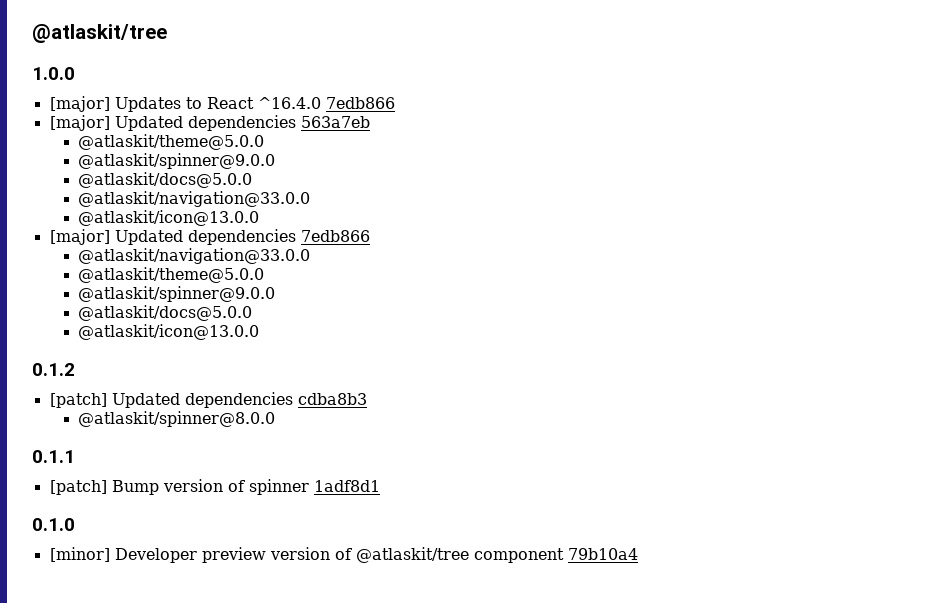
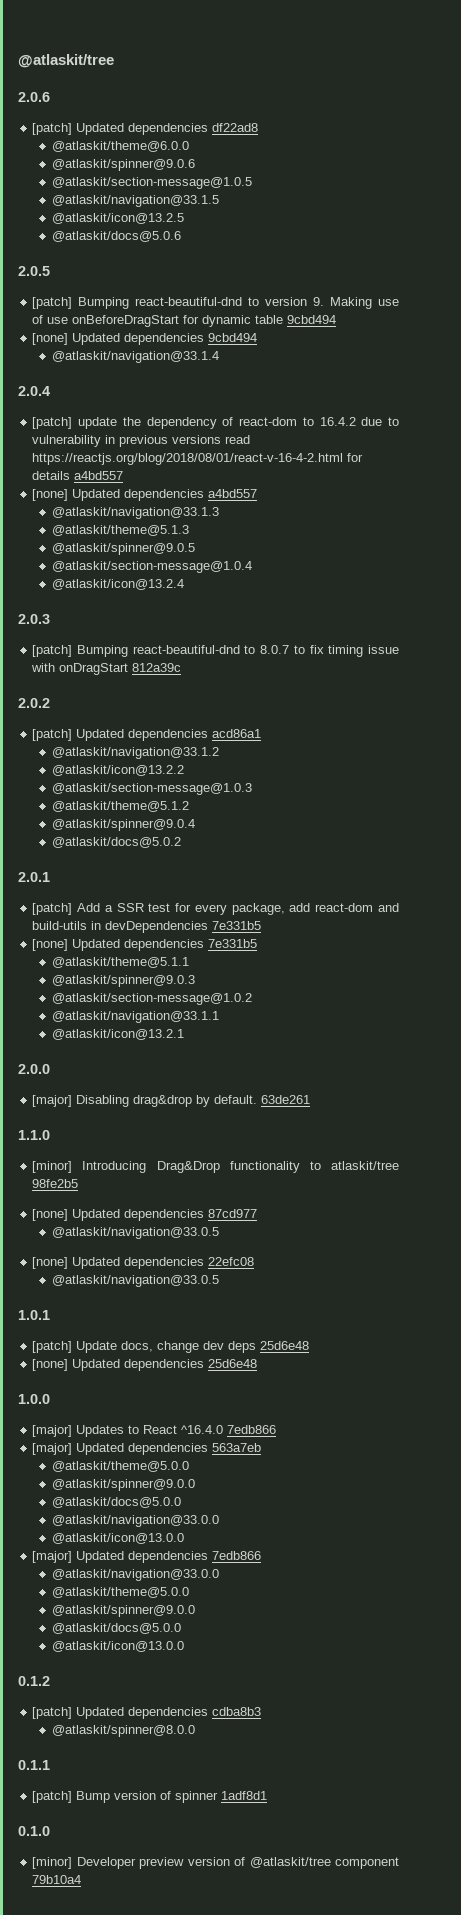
[32,24,167,43] @atlaskit/tree -> [18,54,114,68] [18,92,50,102] [32,123,259,135] [51,141,189,152] [51,159,195,171] [51,177,252,189] [51,195,219,207] [51,213,184,224] [51,231,181,242] [18,266,50,276] [32,297,399,309] [32,315,337,327] [32,333,258,345] [51,351,219,363] [18,386,50,396] [32,417,400,429] [32,435,251,447] [32,453,364,465] [32,471,124,480] [32,489,258,501] [51,507,219,519] [51,525,189,536] [51,543,195,555] [51,561,252,573] [51,579,184,590] [18,614,50,624] [32,645,399,657] [31,663,182,675] [18,698,50,708] [32,729,262,741] [51,747,219,759] [51,765,184,776] [51,783,252,795] [51,801,189,812] [51,819,195,831] [51,837,181,848] [18,872,50,882] [32,903,399,915] [32,921,262,933] [32,939,258,951] [51,957,189,968] [51,975,195,987] [51,993,252,1005] [51,1011,219,1023] [51,1029,184,1040] [18,1064,50,1074] [32,1095,311,1107] [18,1130,50,1140] [32,1161,399,1173] [32,1179,79,1188] [32,1209,258,1221] [51,1227,219,1239] [32,1257,255,1269] [51,1275,219,1287] [18,1310,50,1320] [32,1341,310,1353] [32,1359,258,1371] @atlaskit/tree // 2.0.6 // [patch] Updated dependencies df22ad8 // @atlaskit/theme@6.0.0 // @atlaskit/spinner@9.0.6 // @atlaskit/section-message@1.0.5 // @atlaskit/navigation@33.1.5 // @atlaskit/icon@13.2.5 // @atlaskit/docs@5.0.6 // 2.0.5 // [patch] Bumping react-beautiful-dnd to version 9. Making use of use onBeforeDragStart for dynamic table 9cbd494 // [none] Updated dependencies 9cbd494 // @atlaskit/navigation@33.1.4 // 2.0.4 // [patch] update the dependency of react-dom to 16.4.2 due to vulnerability in previous versions read https://reactjs.org/blog/2018/08/01/react-v-16-4-2.html for details a4bd557 // [none] Updated dependencies a4bd557 // @atlaskit/navigation@33.1.3 // @atlaskit/theme@5.1.3 // @atlaskit/spinner@9.0.5 // @atlaskit/section-message@1.0.4 // @atlaskit/icon@13.2.4 // 2.0.3 // [patch] Bumping react-beautiful-dnd to 8.0.7 to fix timing issue with onDragStart 812a39c // 2.0.2 // [patch] Updated dependencies acd86a1 // @atlaskit/navigation@33.1.2 // @atlaskit/icon@13.2.2 // @atlaskit/section-message@1.0.3 // @atlaskit/theme@5.1.2 // @atlaskit/spinner@9.0.4 // @atlaskit/docs@5.0.2 // 2.0.1 // [patch] Add a SSR test for every package, add react-dom and build-utils in devDependencies 7e331b5 // [none] Updated dependencies 7e331b5 // @atlaskit/theme@5.1.1 // @atlaskit/spinner@9.0.3 // @atlaskit/section-message@1.0.2 // @atlaskit/navigation@33.1.1 // @atlaskit/icon@13.2.1 // 2.0.0 // [major] Disabling drag&drop by default. 63de261 // 1.1.0 // [minor] Introducing Drag&Drop functionality to atlaskit/tree 98fe2b5 // [none] Updated dependencies 87cd977 // @atlaskit/navigation@33.0.5 // [none] Updated dependencies 22efc08 // @atlaskit/navigation@33.0.5 // 1.0.1 // [patch] Update docs, change dev deps 25d6e48 // [none] Updated dependencies 25d6e48

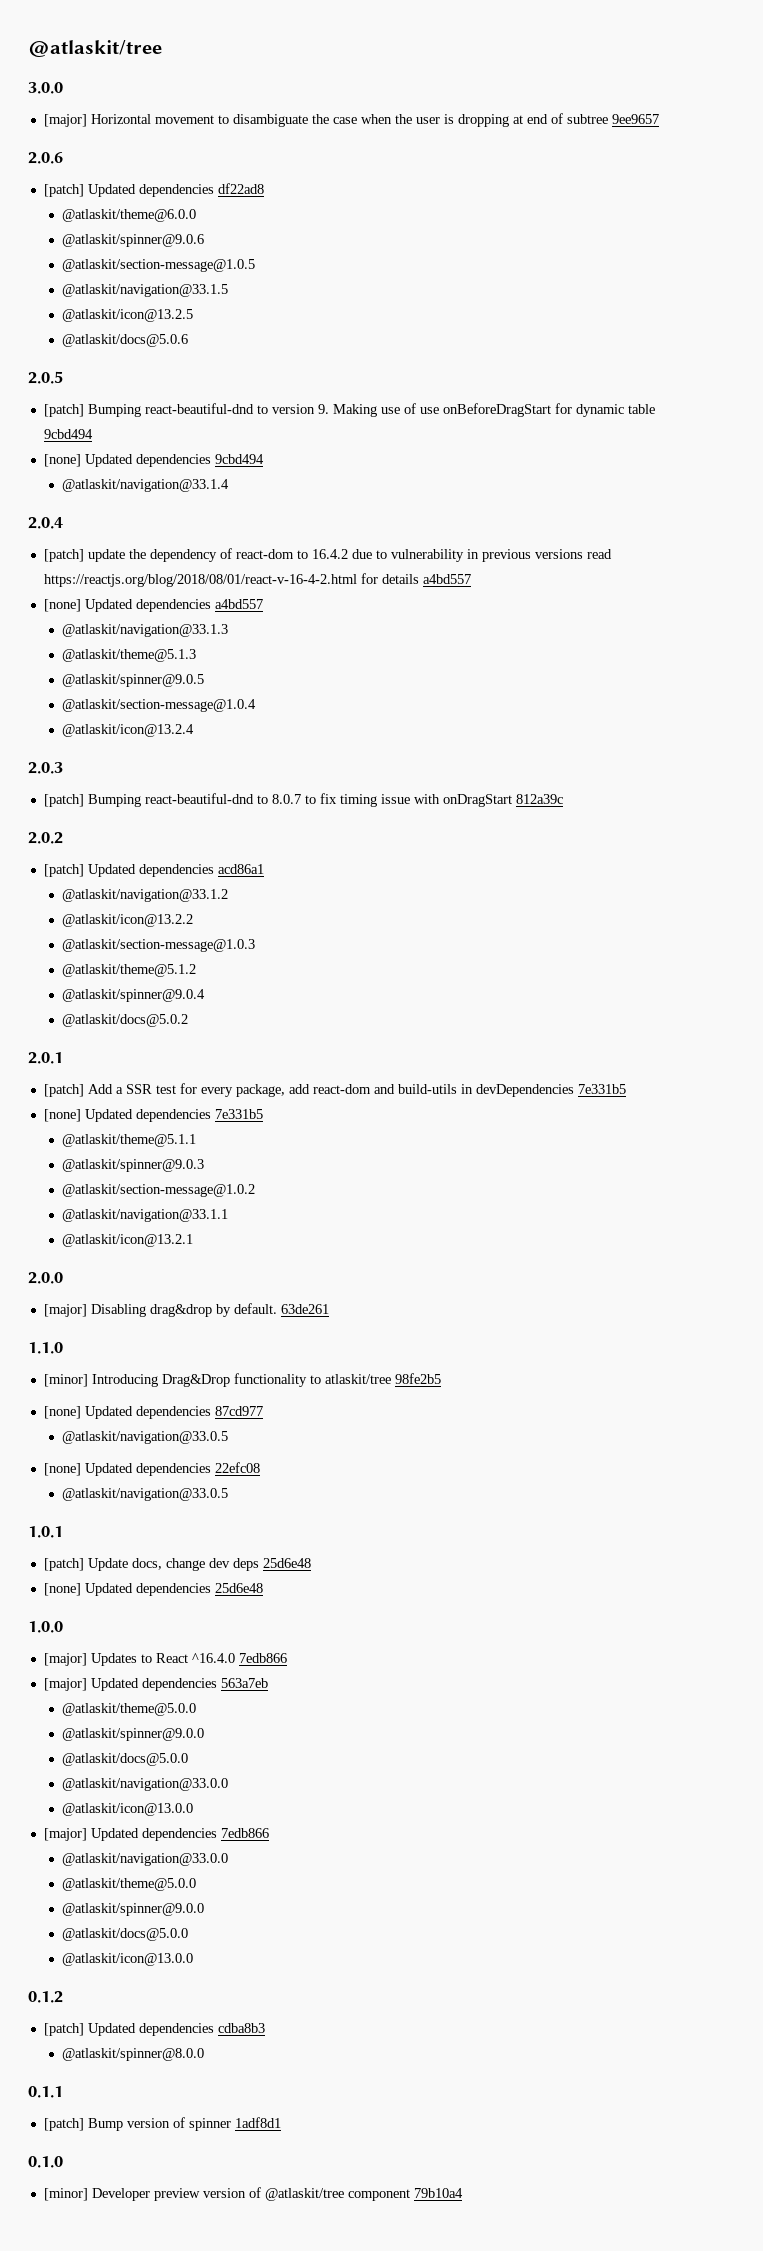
[18,54,114,68] @atlaskit/tree -> [28,40,162,58] [28,82,63,94] [43,113,659,127] @atlaskit/tree // 3.0.0 // [major] Horizontal movement to disambiguate the case when the user is dropping at end of subtree 9ee9657

